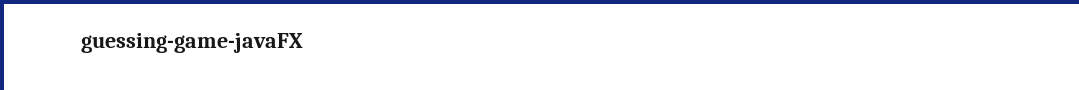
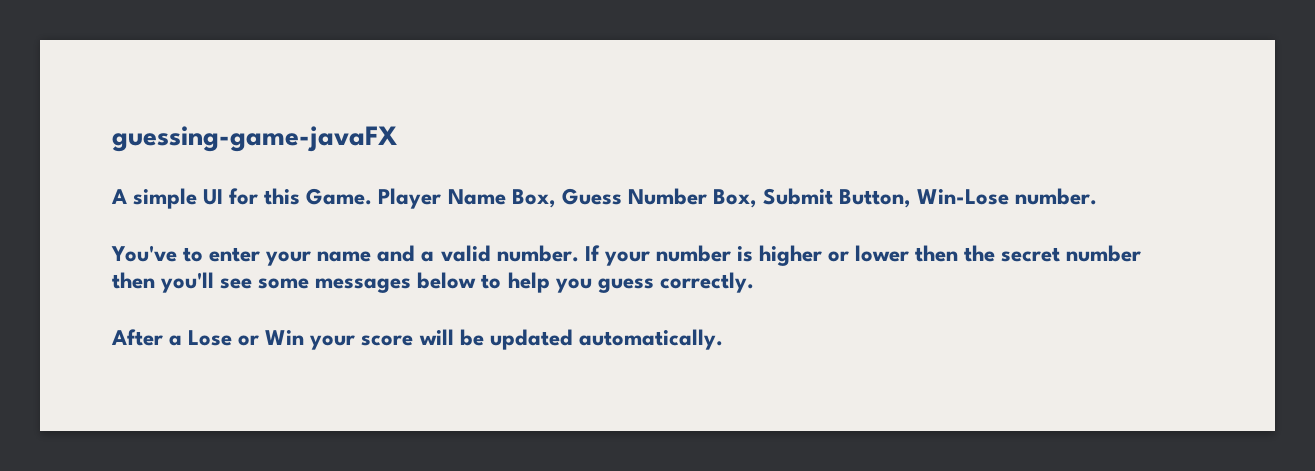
(303, 43) none -> [111,188,1098,209] [111,245,1142,266] [112,272,754,293] [111,329,723,350] // A simple UI for this Game. Player Name Box, Guess Number Box, Submit Button, Win-Lose number. // You've to enter your name and a valid number. If your number is higher or lower then the secret number then you'll see some messages below to help you guess correctly. // After a Lose or Win your score will be updated automatically.

